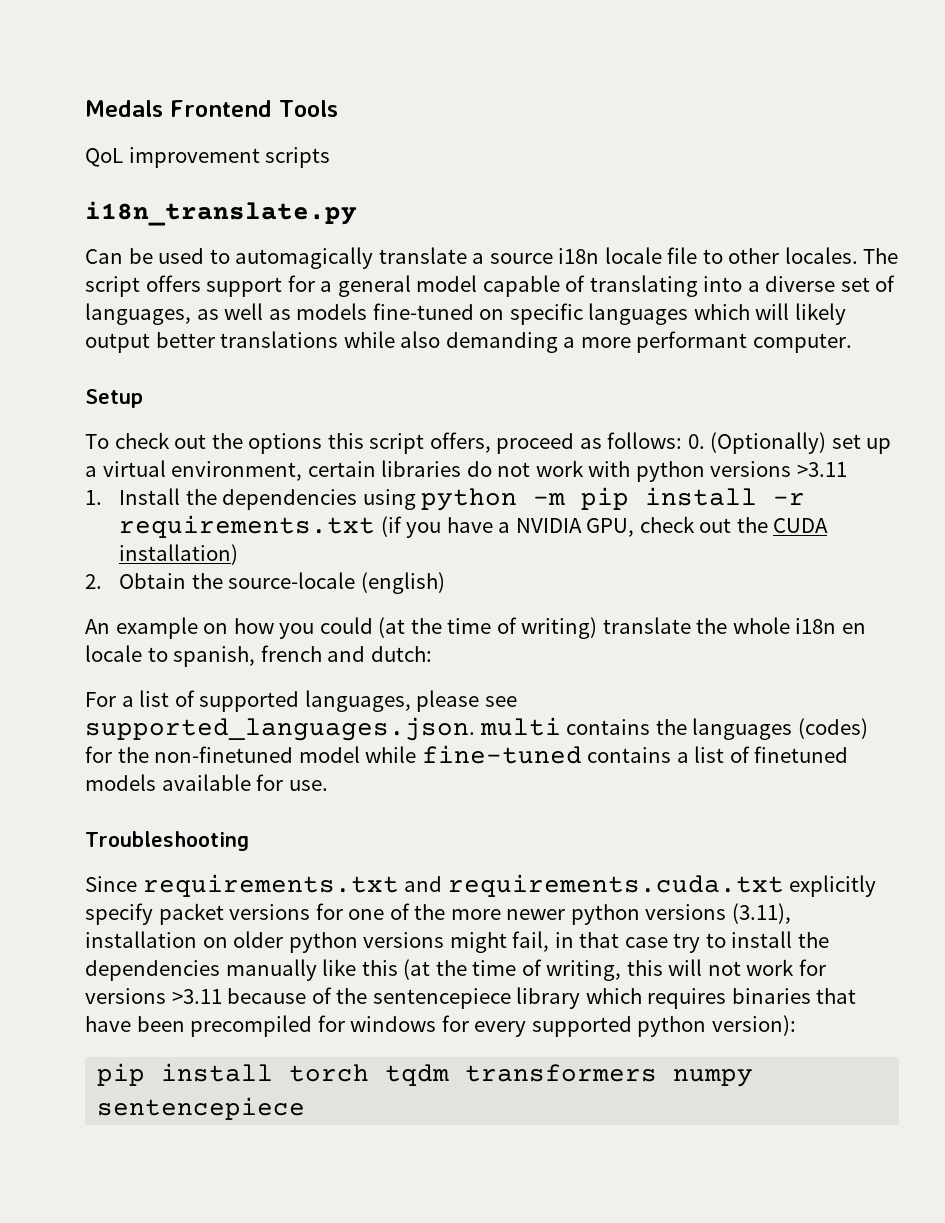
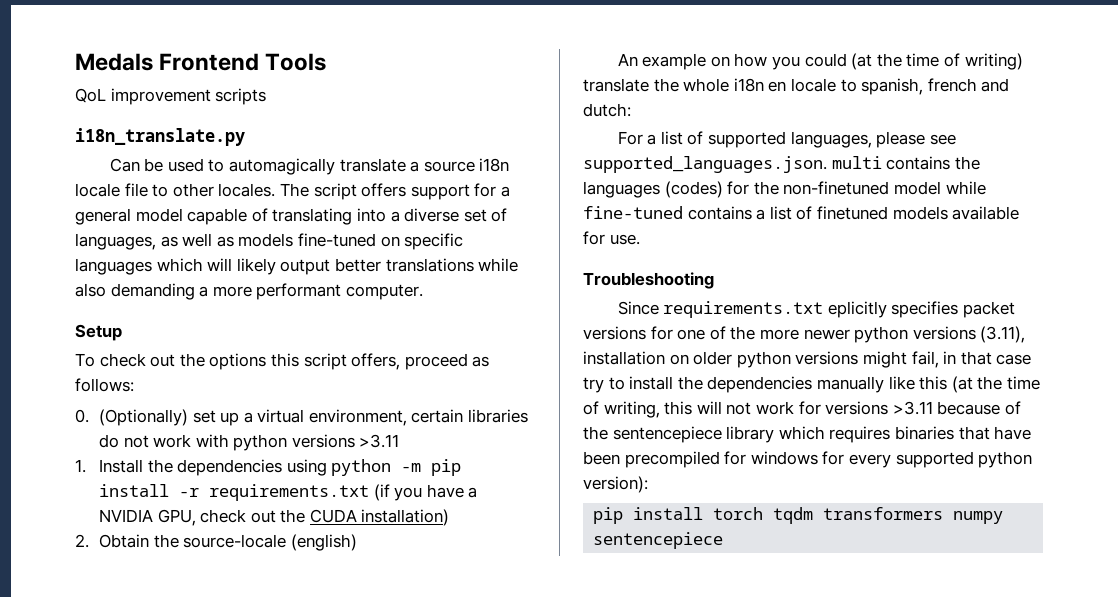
(683, 440) none -> (134, 385) //
[404,874,877,897] [85,903,153,925] and requirements.cuda.txt explicitly specify -> [827,301,959,318] eplicitly specifies

